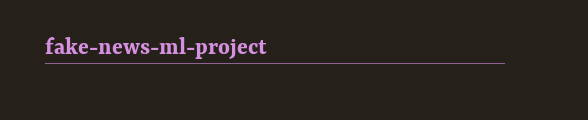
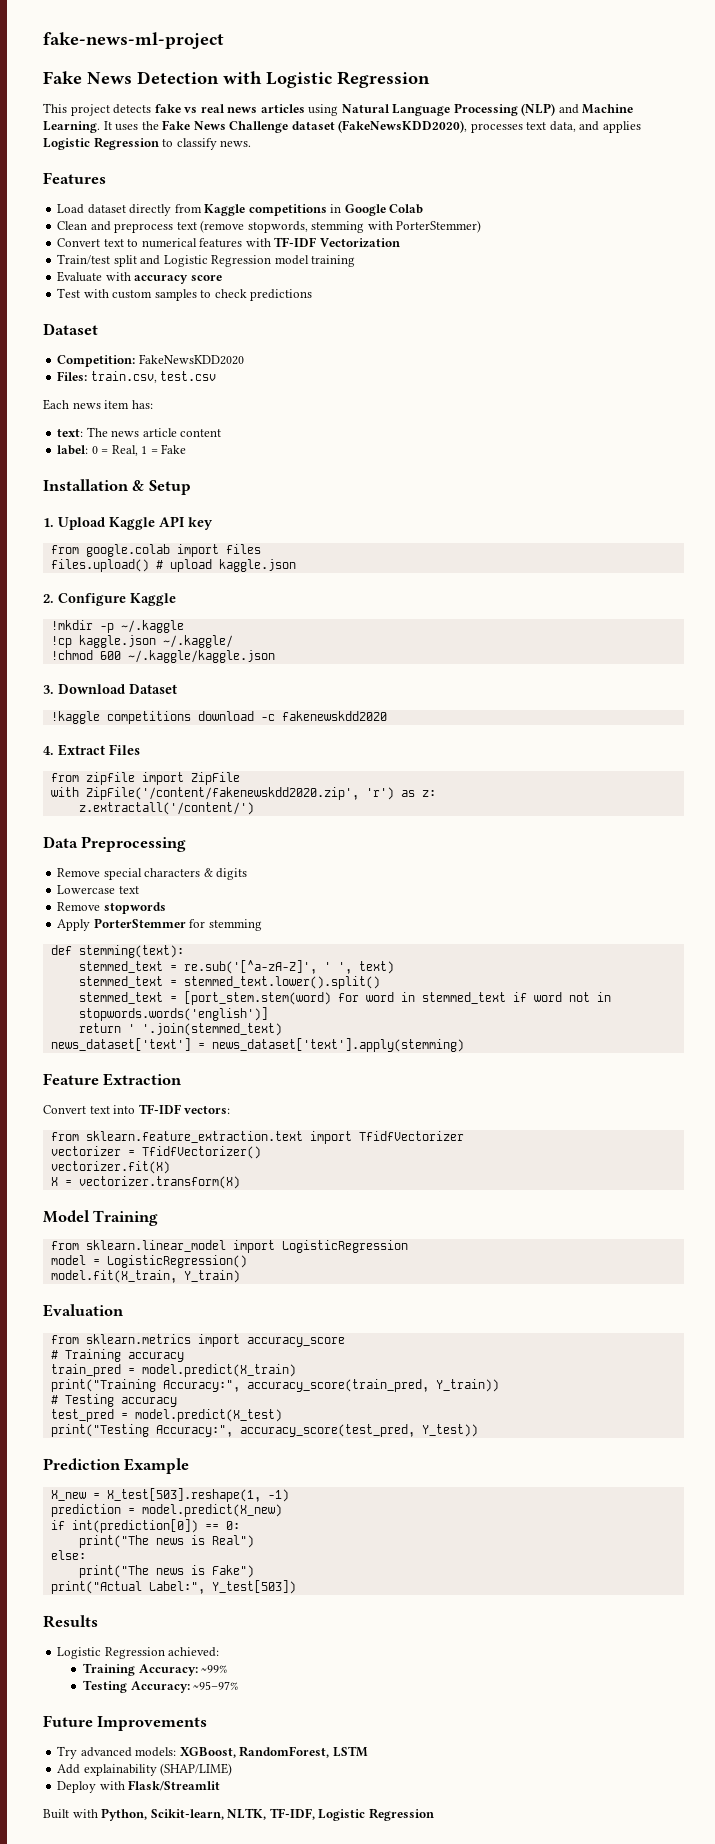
(267, 48) none -> [43,71,430,88] [43,103,634,116] [43,120,641,133] [43,137,252,150] [43,172,106,184] [57,204,424,216] [57,220,482,233] [57,237,400,248] [57,254,356,267] [57,271,222,284] [57,288,313,301] [43,323,98,335] [57,354,244,367] [57,371,217,383] [43,399,153,410] [57,427,222,437] [57,444,187,456] [43,479,191,495] [43,516,213,530] [50,544,261,557] [50,559,296,572] [43,593,176,606] [50,620,184,633] [50,635,233,648] [50,650,275,663] [43,684,177,694] [50,711,387,724] [43,744,140,756] [50,772,240,785] [50,787,436,800] [78,802,254,815] [43,836,187,852] [57,868,248,880] [57,885,139,894] [57,902,166,914] [57,918,262,931] [50,945,184,958] [78,960,394,974] [78,976,380,989] [78,991,611,1005] [78,1007,268,1021] [78,1023,282,1036] [50,1038,464,1052] [43,1073,183,1086] [43,1104,231,1114] [50,1131,464,1144] [50,1146,261,1159] [50,1161,170,1174] [50,1176,240,1189] [43,1210,159,1226] [50,1240,408,1253] [50,1255,247,1268] [50,1270,240,1283] [43,1304,124,1317] [50,1334,345,1347] [50,1349,184,1362] [50,1364,296,1377] [50,1379,499,1392] [50,1394,177,1407] [50,1409,282,1422] [50,1424,478,1437] [43,1458,190,1474] [50,1488,289,1502] [50,1504,282,1517] [50,1519,240,1533] [78,1535,254,1548] [50,1550,86,1560] [78,1565,254,1578] [50,1580,296,1594] [43,1615,98,1628] [57,1647,220,1659] [83,1663,228,1676] [83,1680,239,1693] [43,1715,208,1731] [57,1746,368,1759] [57,1763,233,1776] [57,1780,221,1793] [43,1808,434,1821] // Fake News Detection with Logistic Regression // This project detects fake vs real news articles using Natural Language Processing (NLP) and Machine Learning. It uses the Fake News Challenge dataset (FakeNewsKDD2020), processes text data, and applies Logistic Regression to classify news. // Features // Load dataset directly from Kaggle competitions in Google Colab // Clean and preprocess text (remove stopwords, stemming with PorterStemmer) // Convert text to numerical features with TF-IDF Vectorization // Train/test split and Logistic Regression model training // Evaluate with accuracy score // Test with custom samples to check predictions // Dataset // Competition: FakeNewsKDD2020 // Files: train.csv, test.csv // Each news item has: // text: The news article content // label: 0 = Real, 1 = Fake // Installation & Setup // 1. Upload Kaggle API key // from google.colab import files // files.upload() # upload kaggle.json // 2. Configure Kaggle // !mkdir -p ~/.kaggle // !cp kaggle.json ~/.kaggle/ // !chmod 600 ~/.kaggle/kaggle.json // 3. Download Dataset // !kaggle competitions download -c fakenewskdd2020 // 4. Extract Files // from zipfile import ZipFile // with ZipFile('/content/fakenewskdd2020.zip', 'r') as z: // z.extractall('/content/') // Data Preprocessing // Remove special characters & digits // Lowercase text // Remove stopwords // Apply PorterStemmer for stemming // def stemming(text): // stemmed_text = re.sub('[^a-zA-Z]', ' ', text) // stemmed_text = stemmed_text.lower().split() // stemmed_text = [port_stem.stem(word) for word in stemmed_text if word not in stopwords.words('english')] // return ' '.join(stemmed_text) // news_dataset['text'] = news_dataset['text'].apply(stemming) // Feature Extraction // Convert text into TF-IDF vectors: // from sklearn.feature_extraction.text import TfidfVectorizer // vectorizer = TfidfVectorizer() // vectorizer.fit(X) // X = vectorizer.transform(X) // Model Training // from sklearn.linear_model import LogisticRegression // model = LogisticRegression() // model.fit(X_train, Y_train) // Evaluation // from sklearn.metrics import accuracy_score // # Training accuracy // train_pred = model.predict(X_train) // print("Training Accuracy:", accuracy_score(train_pred, Y_train)) // # Testing accuracy // test_pred = model.predict(X_test) // print("Testing Accuracy:", accuracy_score(test_pred, Y_test)) // Prediction Example // X_new = X_test[503].reshape(1, -1) // prediction = model.predict(X_new) // if int(prediction[0]) == 0: // print("The news is Real") // else: // print("The news is Fake") // print("Actual Label:", Y_test[503]) // Results // Logistic Regression achieved: // Training Accuracy: ~99% // Testing Accuracy: ~95–97% // Future Improvements // Try advanced models: XGBoost, RandomForest, LSTM // Add explainability (SHAP/LIME) // Deploy with Flask/Streamlit // Built with Python, Scikit-learn, NLTK, TF-IDF, Logistic Regression

